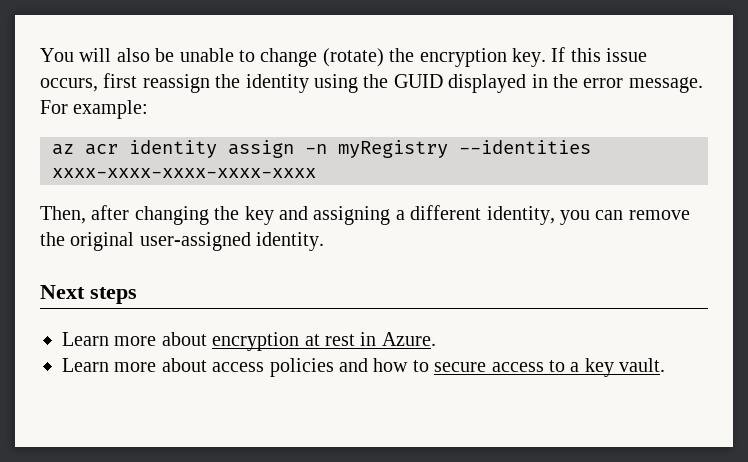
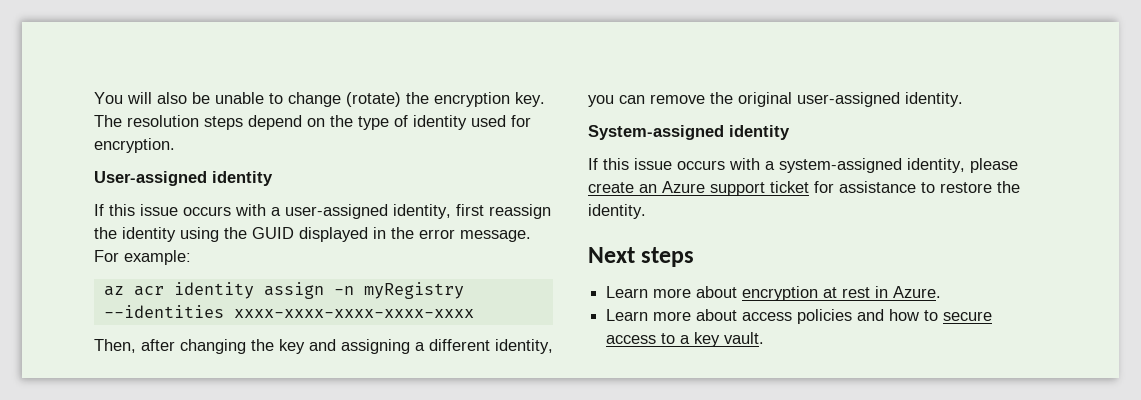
[551,47,648,62] [40,78,98,92] If this issue occurs, -> [94,115,531,130] [94,138,175,153] [94,171,273,186] [94,204,451,219] The resolution steps depend on the type of identity used for encryption. // User-assigned identity // If this issue occurs with a user-assigned identity,
(325, 241) none -> [588,125,790,140] [588,158,1018,173] [588,181,1020,196] [588,204,646,219] // System-assigned identity // If this issue occurs with a system-assigned identity, please create an Azure support ticket for assistance to restore the identity.

